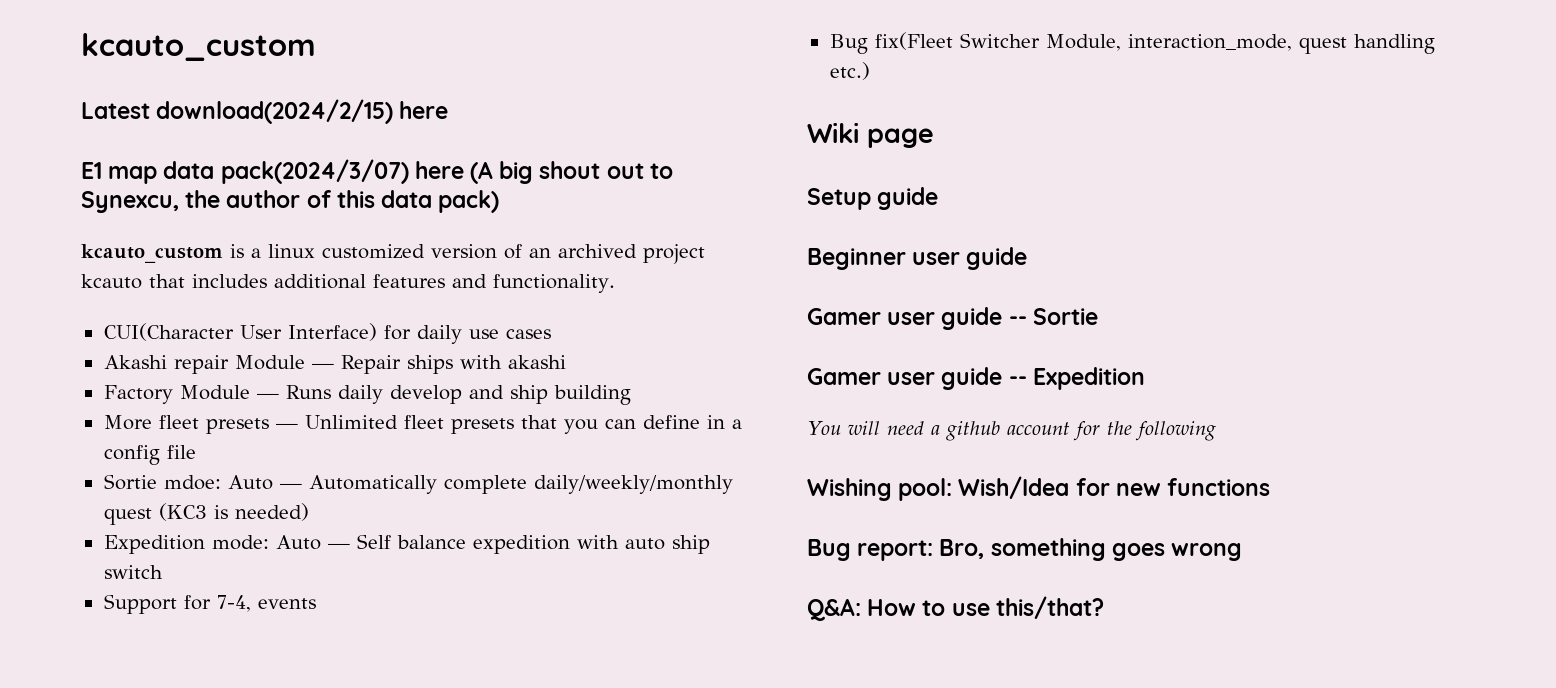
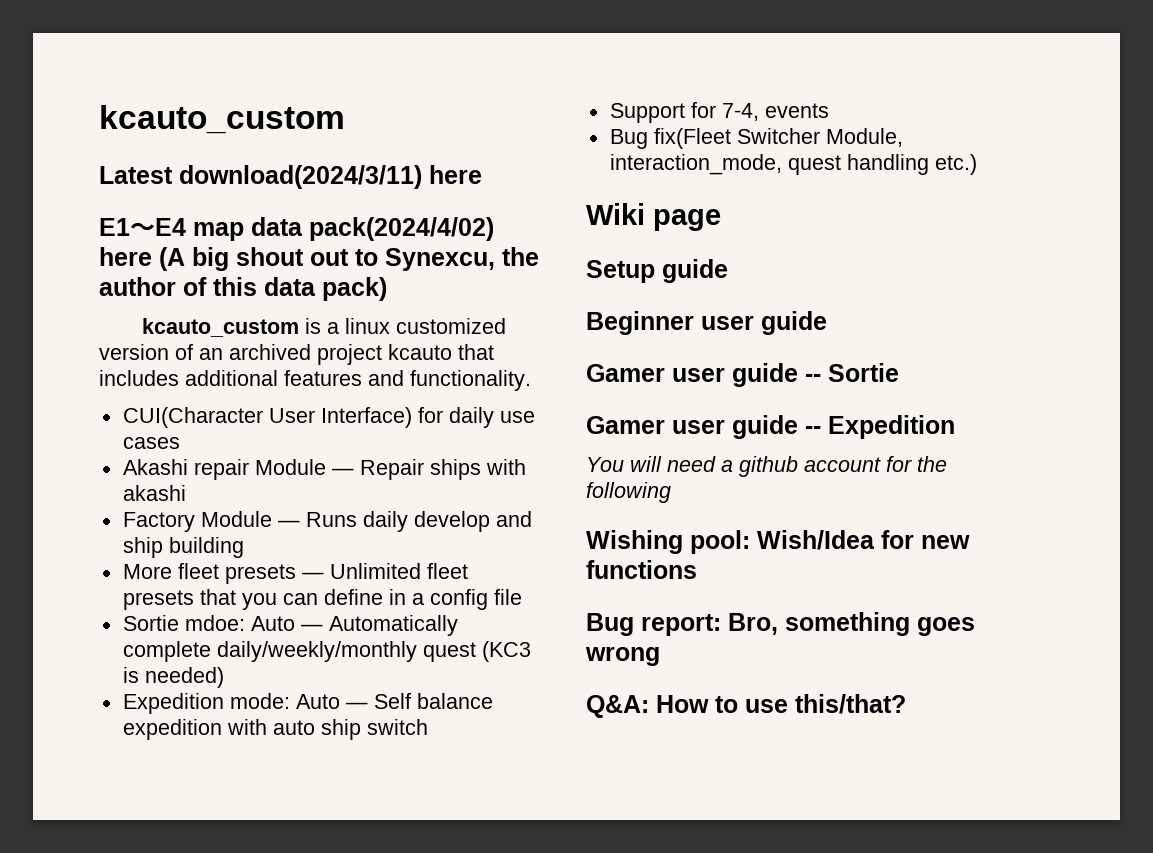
[156,99,394,124] download(2024/2/15) -> [179,165,422,189] download(2024/3/11)
(102, 170) none -> [130,218,186,236] ～E4
[220,159,409,184] pack(2024/3/07) -> [309,217,494,241] pack(2024/4/02)

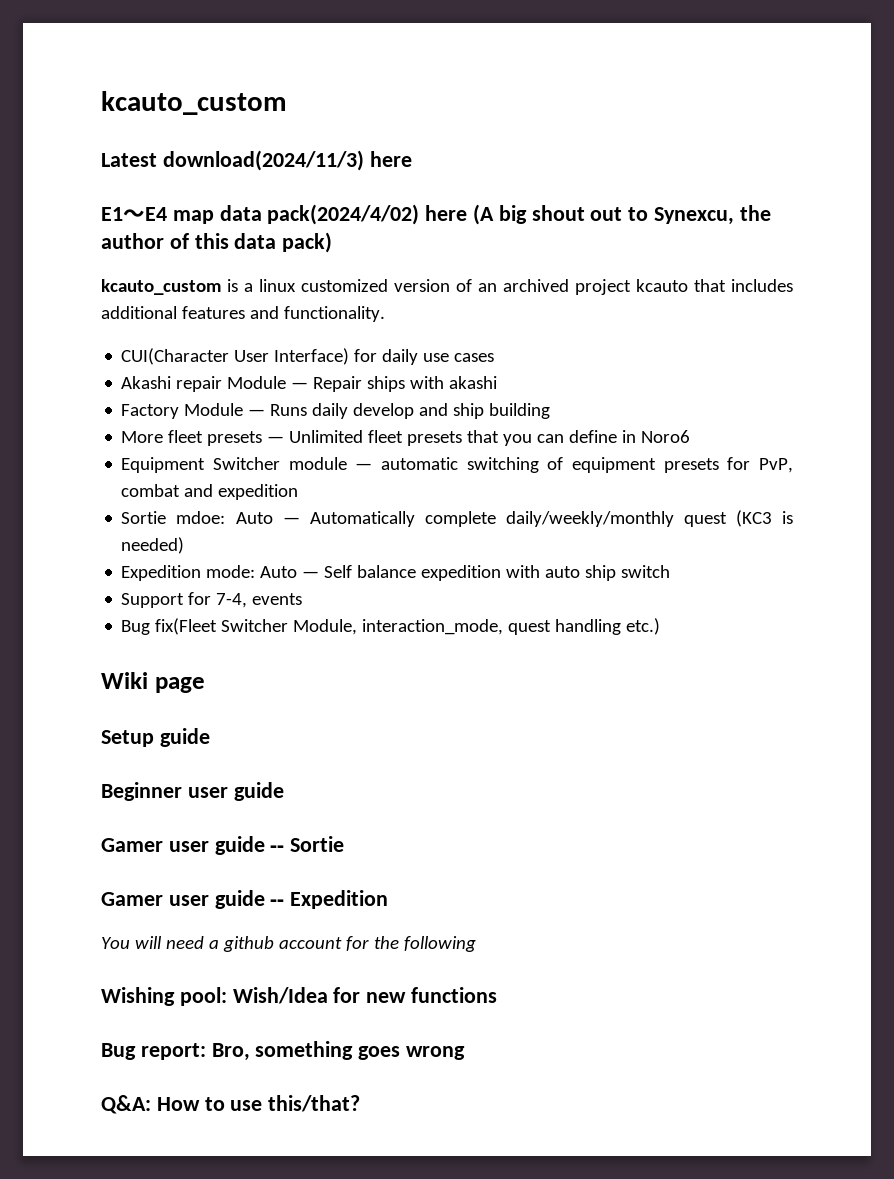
[179,165,422,189] download(2024/3/11) -> [162,150,364,171] download(2024/11/3)
[411,589,522,610] a config file -> [641,430,691,443] [121,457,793,473] [121,484,299,500] Noro6 // Equipment Switcher module — automatic switching of equipment presets for PvP, combat and expedition

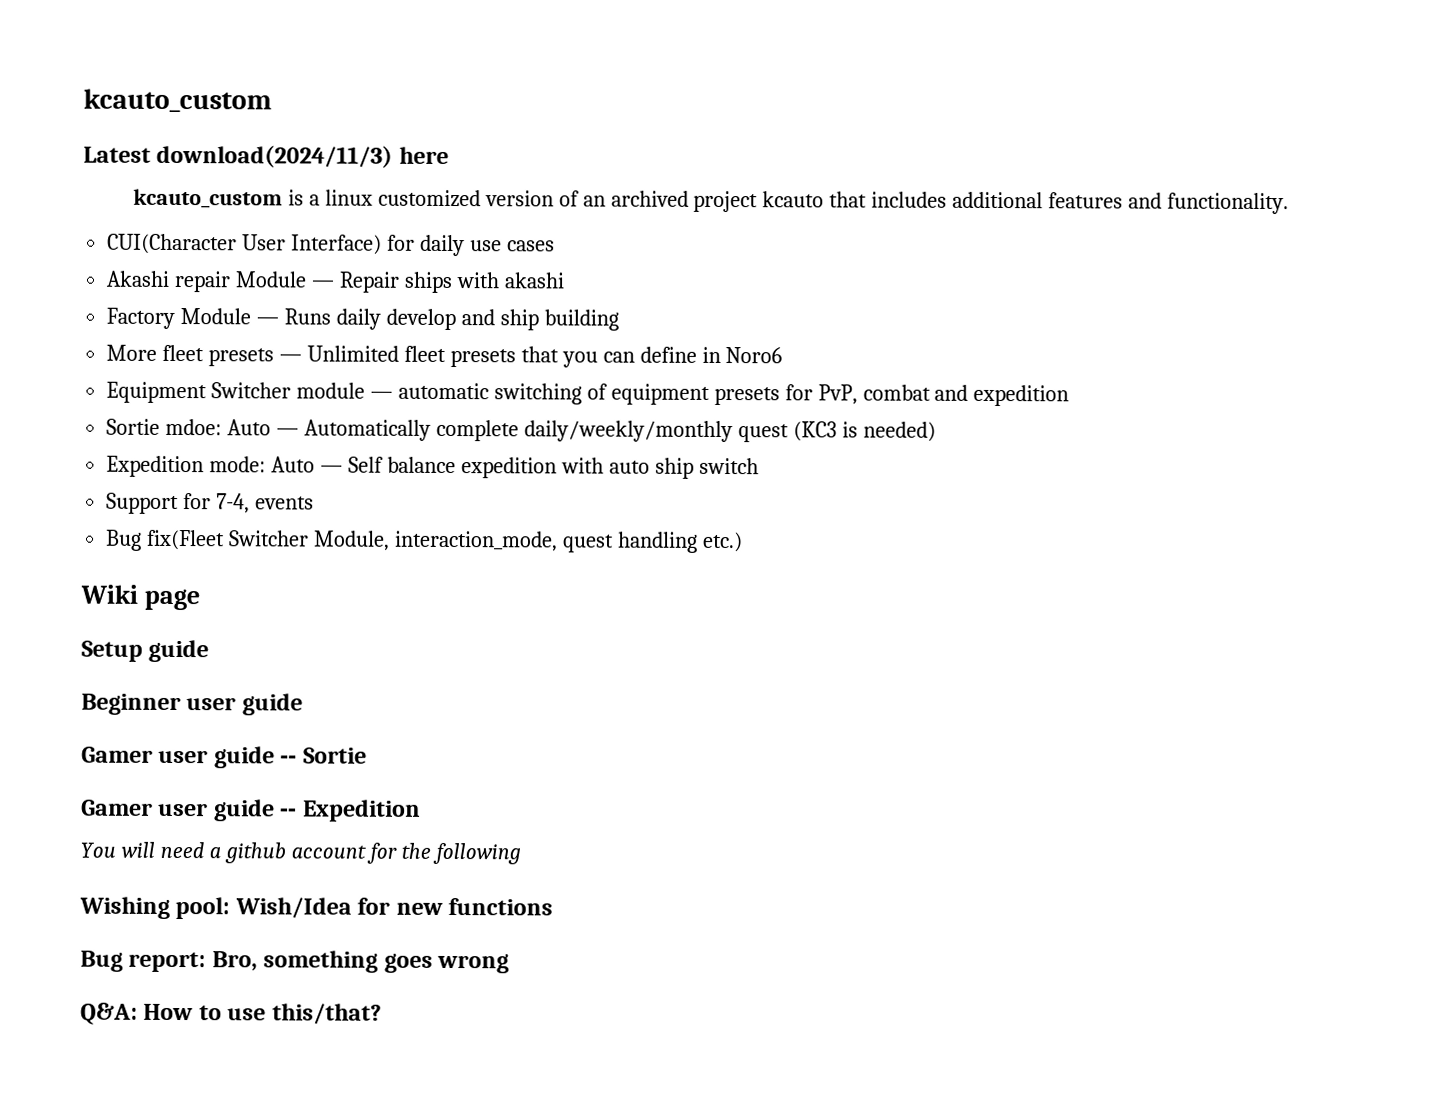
[101,204,771,225] [101,232,333,253] // E1～E4 map data pack(2024/4/02) here (A big shout out to Synexcu, the author of this data pack) -> (449, 155) none

